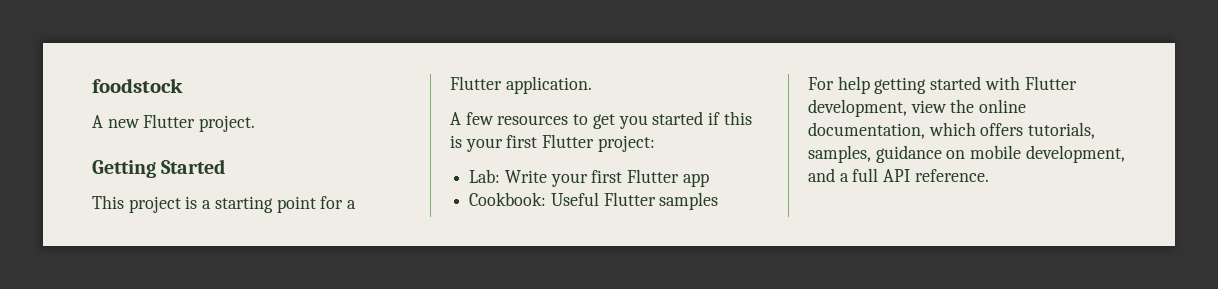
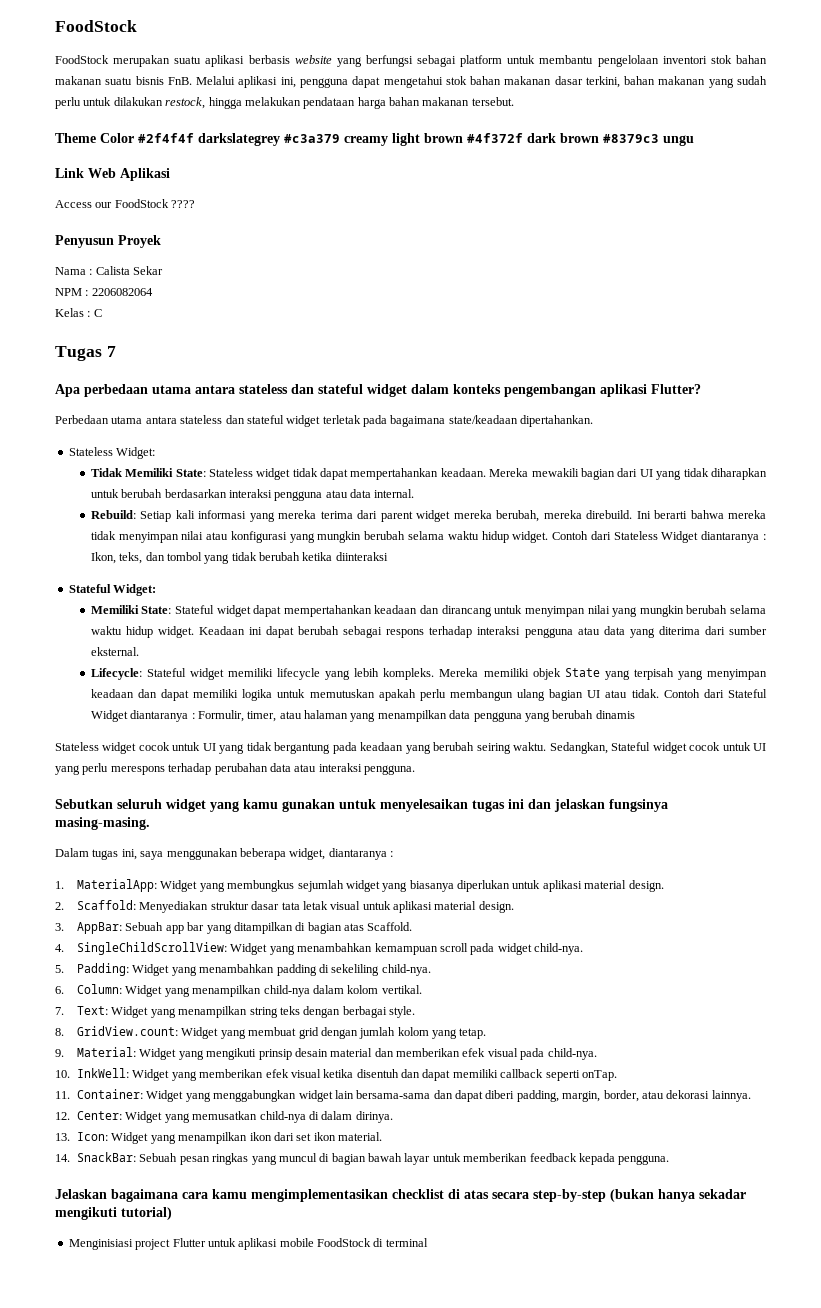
[92,78,183,93] [92,114,256,132] [92,159,226,178] [92,195,357,213] [450,76,592,94] [450,111,752,129] [450,134,655,152] [469,169,709,187] [469,192,719,210] [808,76,1077,94] [808,99,1027,117] [808,122,1096,139] [808,145,1125,163] [808,168,989,182] foodstock // A new Flutter project. // Getting Started // This project is a starting point for a Flutter application. // A few resources to get you started if this is your first Flutter project: // Lab: Write your first Flutter app // Cookbook: Useful Flutter samples // For help getting started with Flutter development, view the online documentation, which offers tutorials, samples, guidance on mobile development, and a full API reference. -> [55,20,137,32] [55,55,767,67] [55,76,768,88] [55,97,514,109] [55,133,694,146] [55,168,170,181] [55,199,196,208] [55,235,161,248] [55,266,164,275] [55,288,153,296] [55,308,102,317] [55,346,116,361] [55,384,701,397] [55,415,594,427] [68,447,156,459] [90,468,767,480] [90,489,415,501] [90,510,766,522] [90,531,767,543] [90,552,388,564] [68,584,157,596] [90,605,766,617] [90,626,767,638] [90,647,139,656] [90,668,767,680] [90,689,768,701] [90,710,635,722] [55,742,767,754] [55,763,415,775] [55,799,668,812] [55,817,150,830] [55,848,393,860] [55,879,664,892] [55,900,514,913] [55,922,413,934] [55,942,584,955] [55,963,431,976] [55,984,422,997] [55,1006,416,1018] [55,1026,487,1039] [55,1047,597,1060] [55,1068,617,1081] [55,1089,751,1102] [55,1111,393,1123] [55,1132,383,1144] [55,1152,670,1165] [55,1189,746,1202] [55,1207,172,1220] [68,1238,428,1250] FoodStock // FoodStock merupakan suatu aplikasi berbasis website yang berfungsi sebagai platform untuk membantu pengelolaan inventori stok bahan makanan suatu bisnis FnB. Melalui aplikasi ini, pengguna dapat mengetahui stok bahan makanan dasar terkini, bahan makanan yang sudah perlu untuk dilakukan restock, hingga melakukan pendataan harga bahan makanan tersebut. // Theme Color #2f4f4f darkslategrey #c3a379 creamy light brown #4f372f dark brown #8379c3 ungu // Link Web Aplikasi // Access our FoodStock ???? // Penyusun Proyek // Nama : Calista Sekar // NPM : 2206082064 // Kelas : C // Tugas 7 // Apa perbedaan utama antara stateless dan stateful widget dalam konteks pengembangan aplikasi Flutter? // Perbedaan utama antara stateless dan stateful widget terletak pada bagaimana state/keadaan dipertahankan. // Stateless Widget: // Tidak Memiliki State: Stateless widget tidak dapat mempertahankan keadaan. Mereka mewakili bagian dari UI yang tidak diharapkan untuk berubah berdasarkan interaksi pengguna atau data internal. // Rebuild: Setiap kali informasi yang mereka terima dari parent widget mereka berubah, mereka direbuild. Ini berarti bahwa mereka tidak menyimpan nilai atau konfigurasi yang mungkin berubah selama waktu hidup widget. Contoh dari Stateless Widget diantaranya : Ikon, teks, dan tombol yang tidak berubah ketika diinteraksi // Stateful Widget: // Memiliki State: Stateful widget dapat mempertahankan keadaan dan dirancang untuk menyimpan nilai yang mungkin berubah selama waktu hidup widget. Keadaan ini dapat berubah sebagai respons terhadap interaksi pengguna atau data yang diterima dari sumber eksternal. // Lifecycle: Stateful widget memiliki lifecycle yang lebih kompleks. Mereka memiliki objek State yang terpisah yang menyimpan keadaan dan dapat memiliki logika untuk memutuskan apakah perlu membangun ulang bagian UI atau tidak. Contoh dari Stateful Widget diantaranya : Formulir, timer, atau halaman yang menampilkan data pengguna yang berubah dinamis // Stateless widget cocok untuk UI yang tidak bergantung pada keadaan yang berubah seiring waktu. Sedangkan, Stateful widget cocok untuk UI yang perlu merespons terhadap perubahan data atau interaksi pengguna. // Sebutkan seluruh widget yang kamu gunakan untuk menyelesaikan tugas ini dan jelaskan fungsinya masing-masing. // Dalam tugas ini, saya menggunakan beberapa widget, diantaranya : // 1. MaterialApp: Widget yang membungkus sejumlah widget yang biasanya diperlukan untuk aplikasi material design. // 2. Scaffold: Menyediakan struktur dasar tata letak visual untuk aplikasi material design. // 3. AppBar: Sebuah app bar yang ditampilkan di bagian atas Scaffold. // 4. SingleChildScrollView: Widget yang menambahkan kemampuan scroll pada widget child-nya. // 5. Padding: Widget yang menambahkan padding di sekeliling child-nya. // 6. Column: Widget yang menampilkan child-nya dalam kolom vertikal. // 7. Text: Widget yang menampilkan string teks dengan berbagai style. // 8. GridView.count: Widget yang membuat grid dengan jumlah kolom yang tetap. // 9. Material: Widget yang mengikuti prinsip desain material dan memberikan efek visual pada child-nya. // 10. InkWell: Widget yang memberikan efek visual ketika disentuh dan dapat memiliki callback seperti onTap. // 11. Container: Widget yang menggabungkan widget lain bersama-sama dan dapat diberi padding, margin, border, atau dekorasi lainnya. // 12. Center: Widget yang memusatkan child-nya di dalam dirinya. // 13. Icon: Widget yang menampilkan ikon dari set ikon material. // 14. SnackBar: Sebuah pesan ringkas yang muncul di bagian bawah layar untuk memberikan feedback kepada pengguna. // Jelaskan bagaimana cara kamu mengimplementasikan checklist di atas secara step-by-step (bukan hanya sekadar mengikuti tutorial) // Menginisiasi project Flutter untuk aplikasi mobile FoodStock di terminal

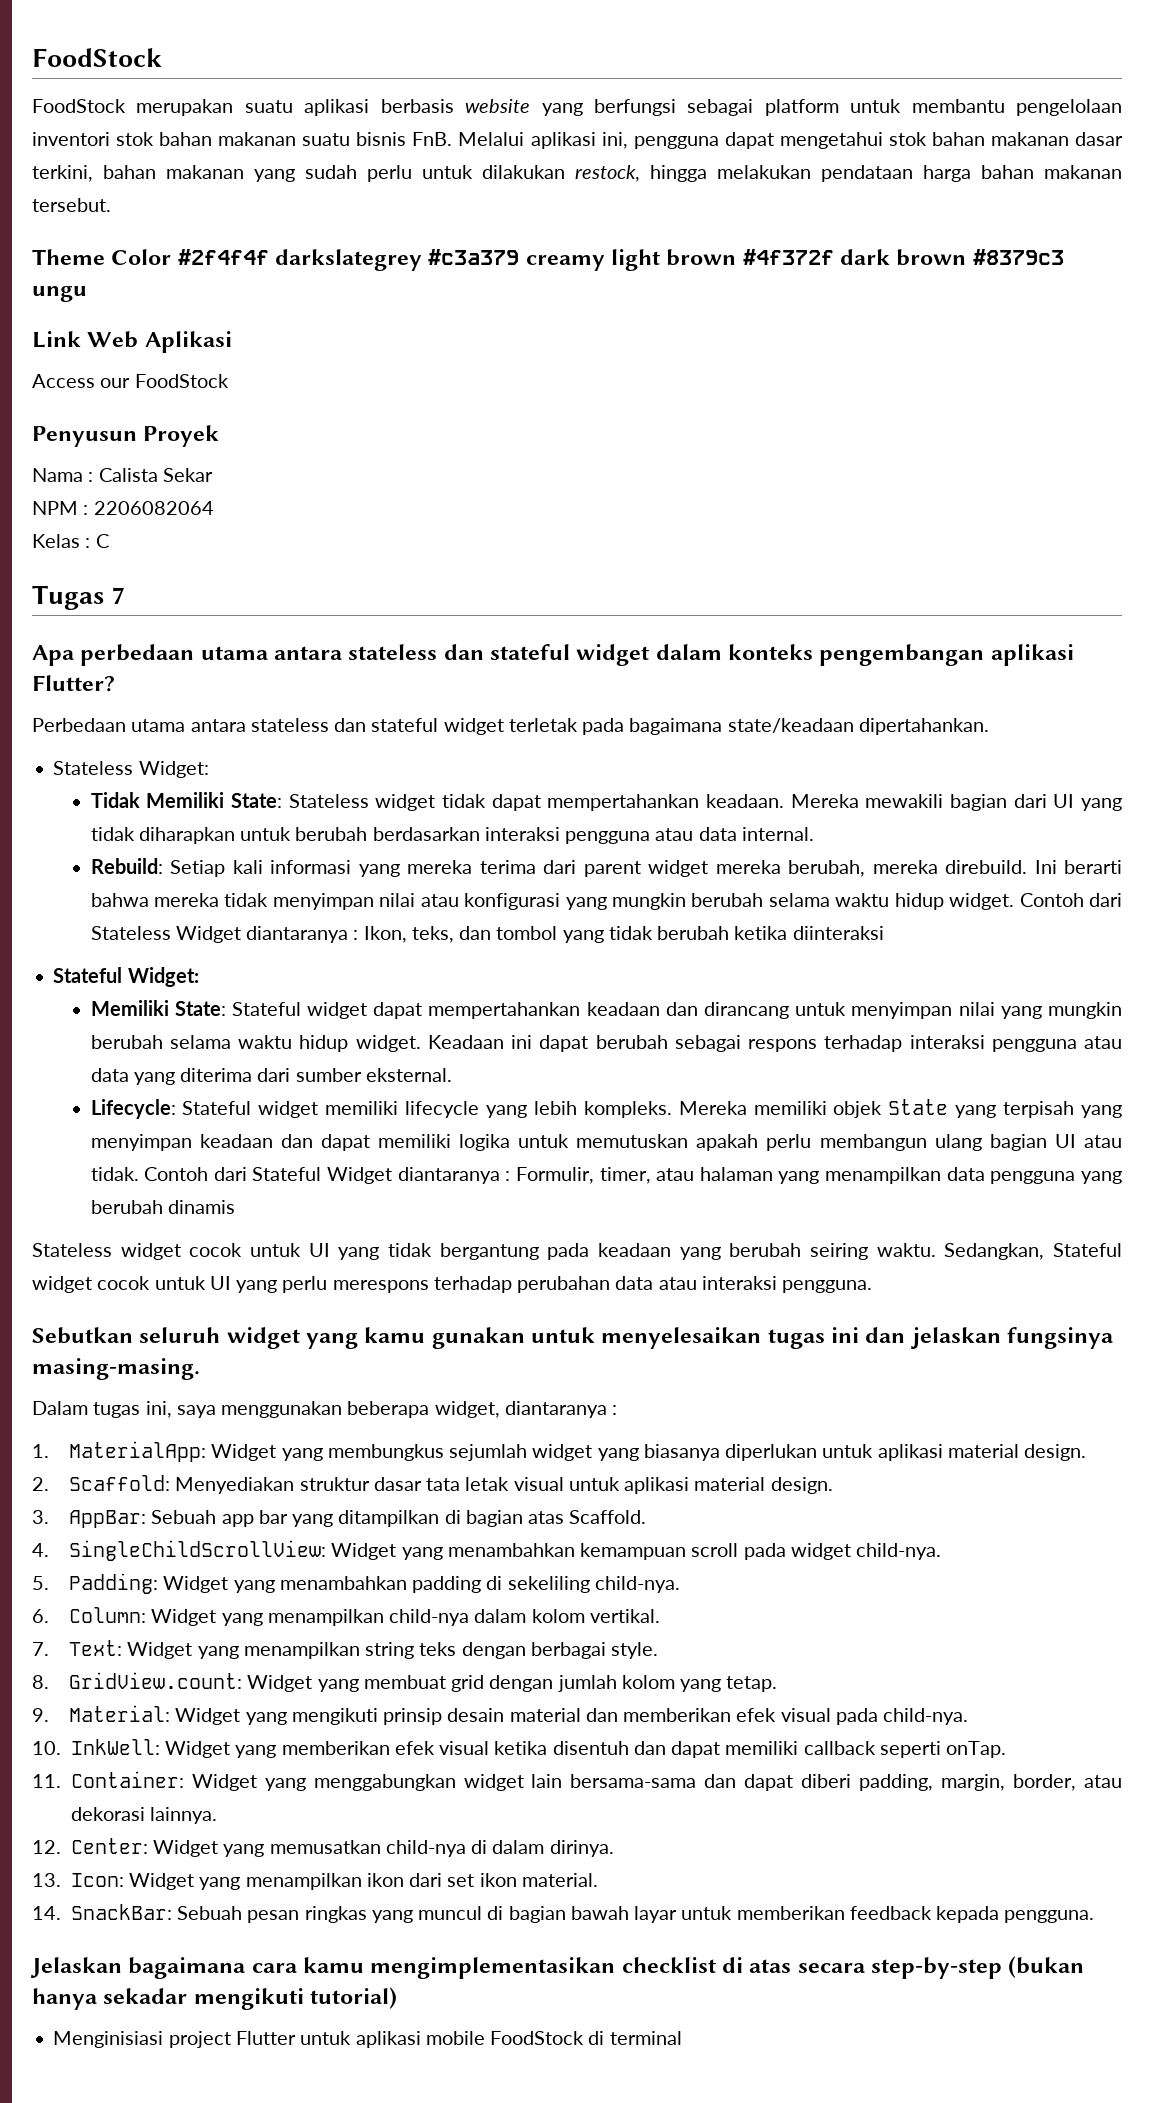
[171,200,196,208] ???? -> (229, 381) none

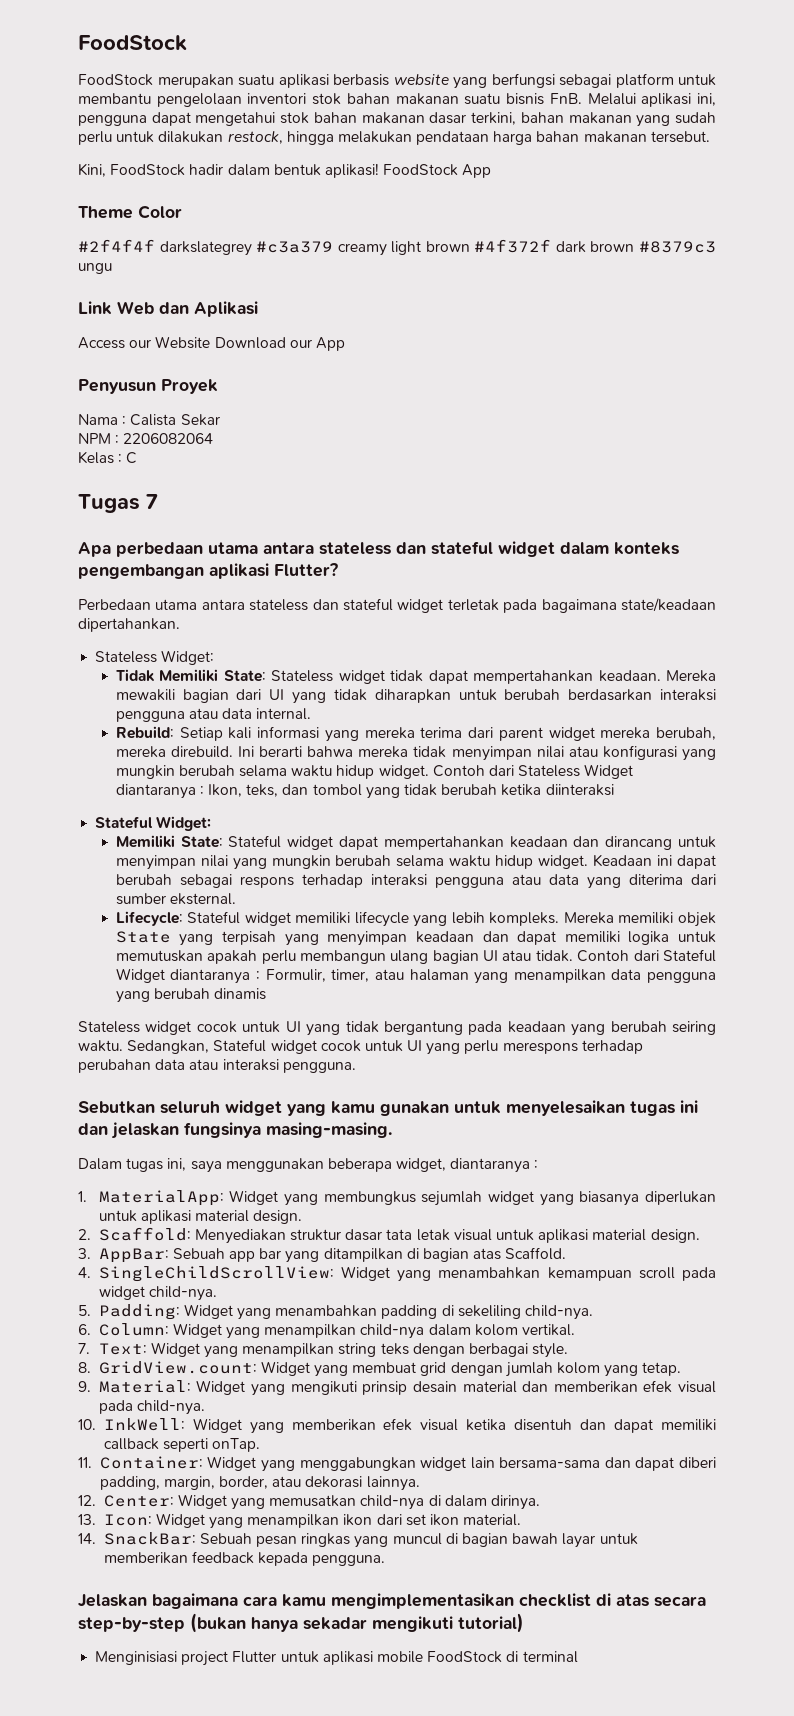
(111, 205) none -> [78,163,492,178] // Kini, FoodStock hadir dalam bentuk aplikasi! FoodStock App
(172, 257) none -> (182, 212) //
(139, 339) none -> [159,302,189,314] dan
[134,374,229,388] FoodStock -> [155,336,345,351] Website Download our App

